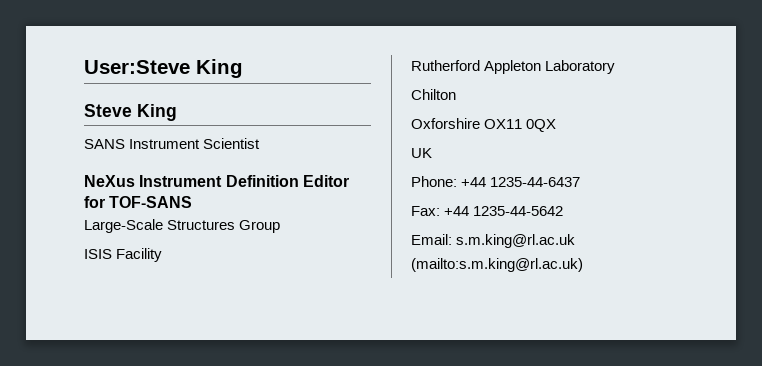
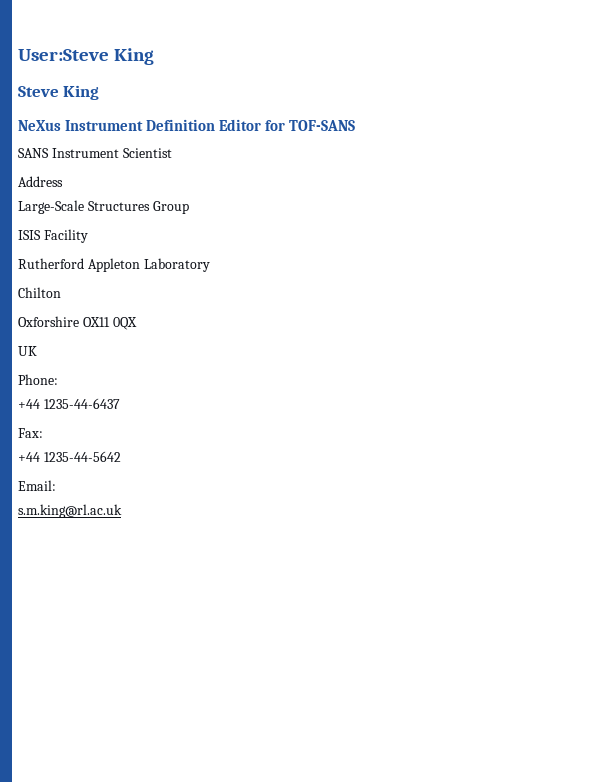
[84,138,261,149] // SANS Instrument Scientist -> (100, 92) none
(193, 202) none -> [18,148,172,158] [18,176,63,187] // SANS Instrument Scientist // Address
(457, 181) none -> (58, 379) //
(440, 211) none -> (43, 433) //
[456,234,576,248] [411,258,583,272] s.m.king@rl.ac.uk (mailto:s.m.king@rl.ac.uk) -> [18,504,122,518] // s.m.king@rl.ac.uk

